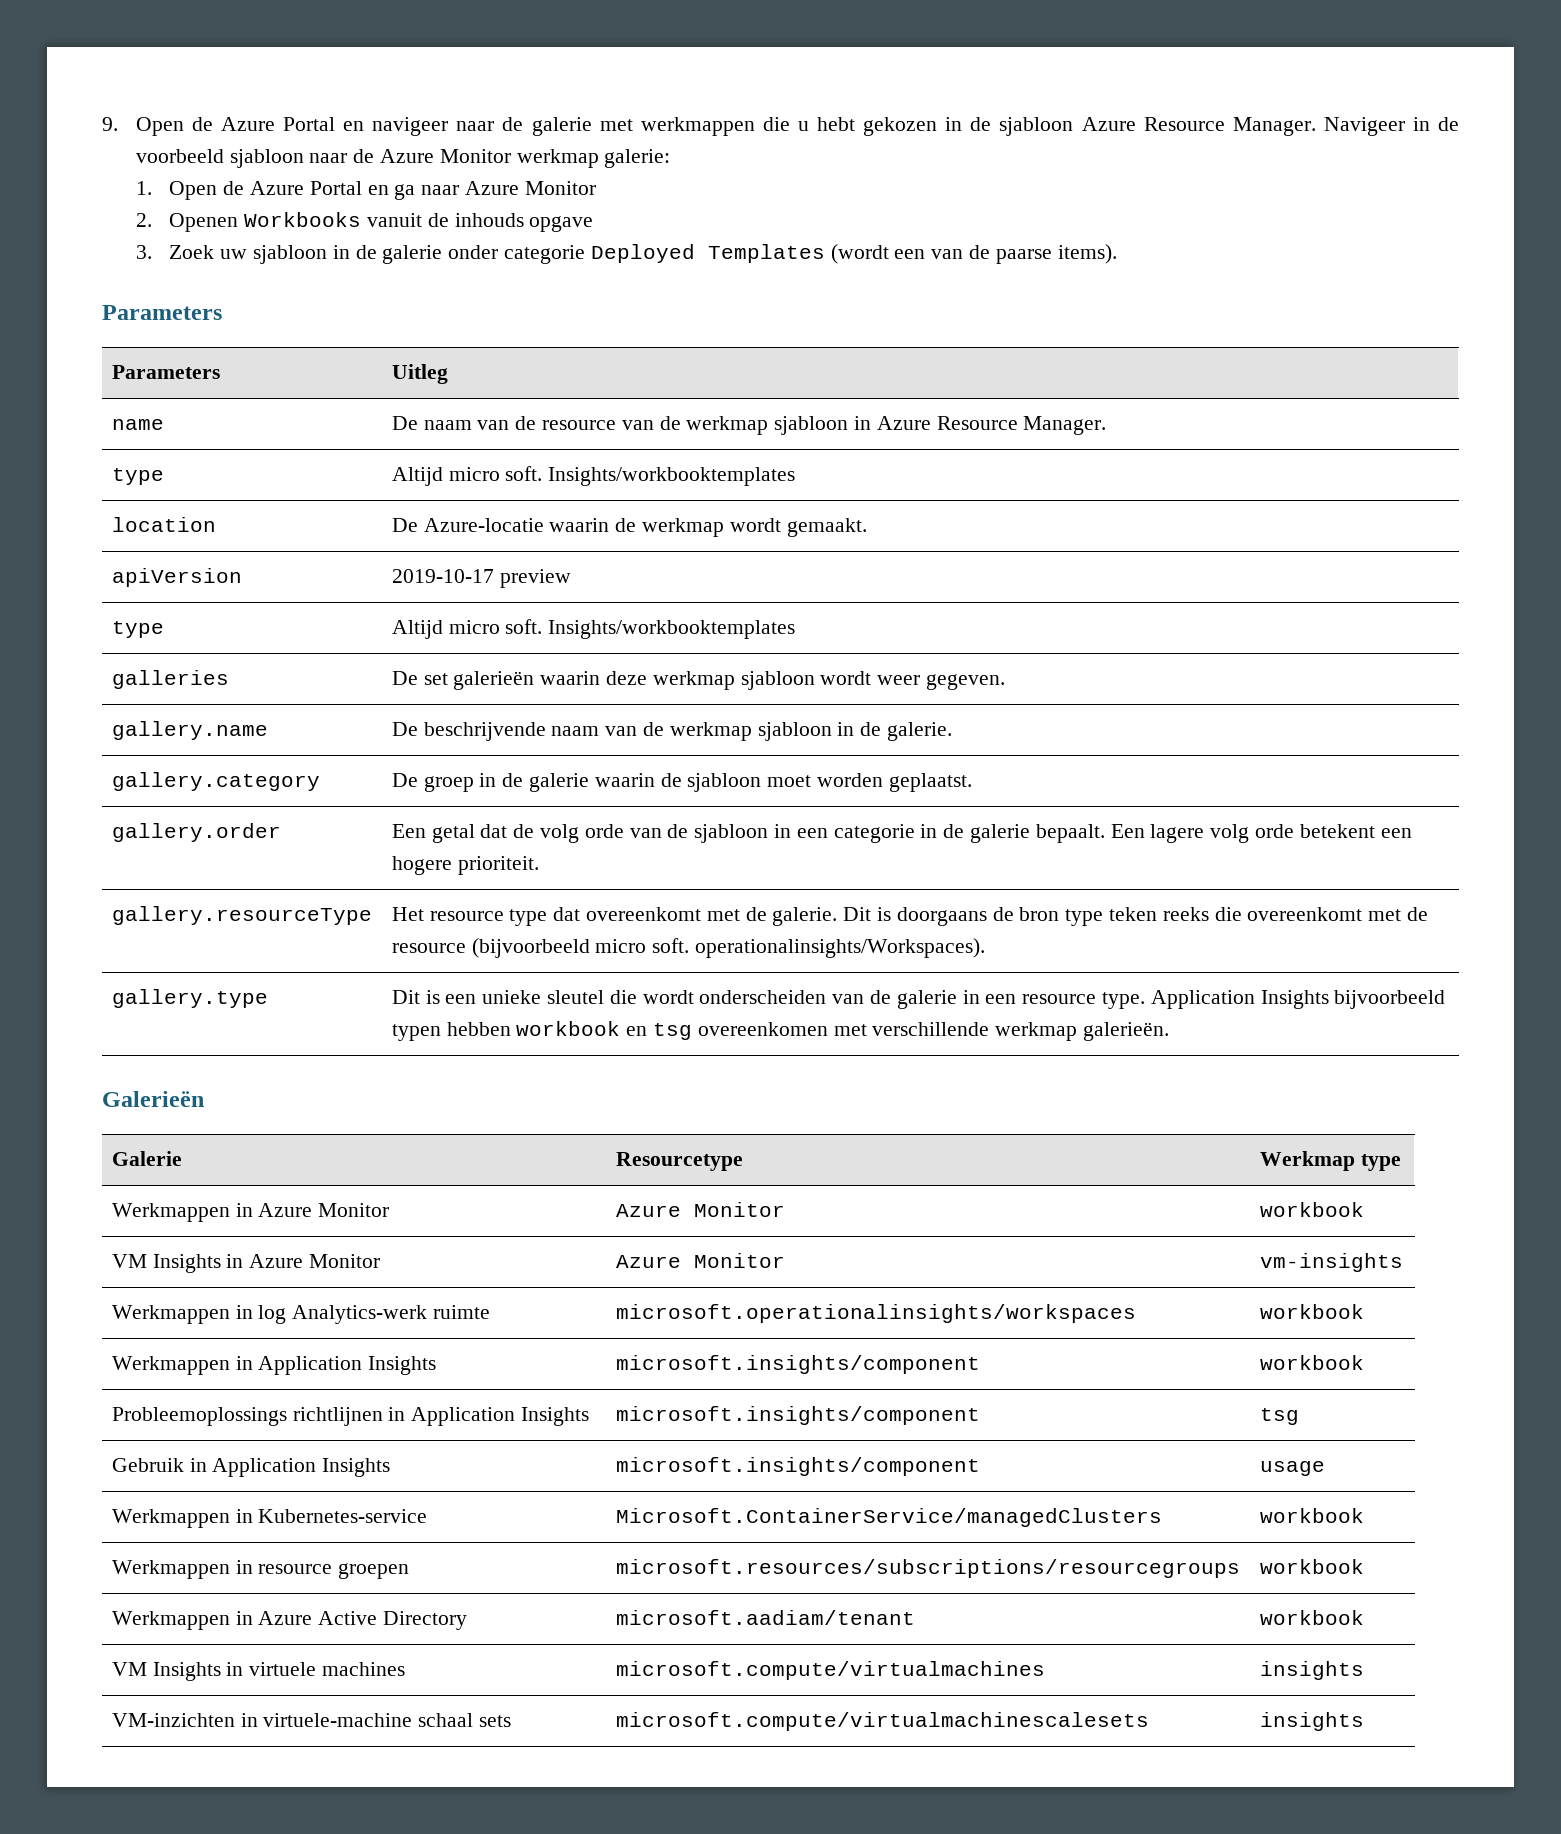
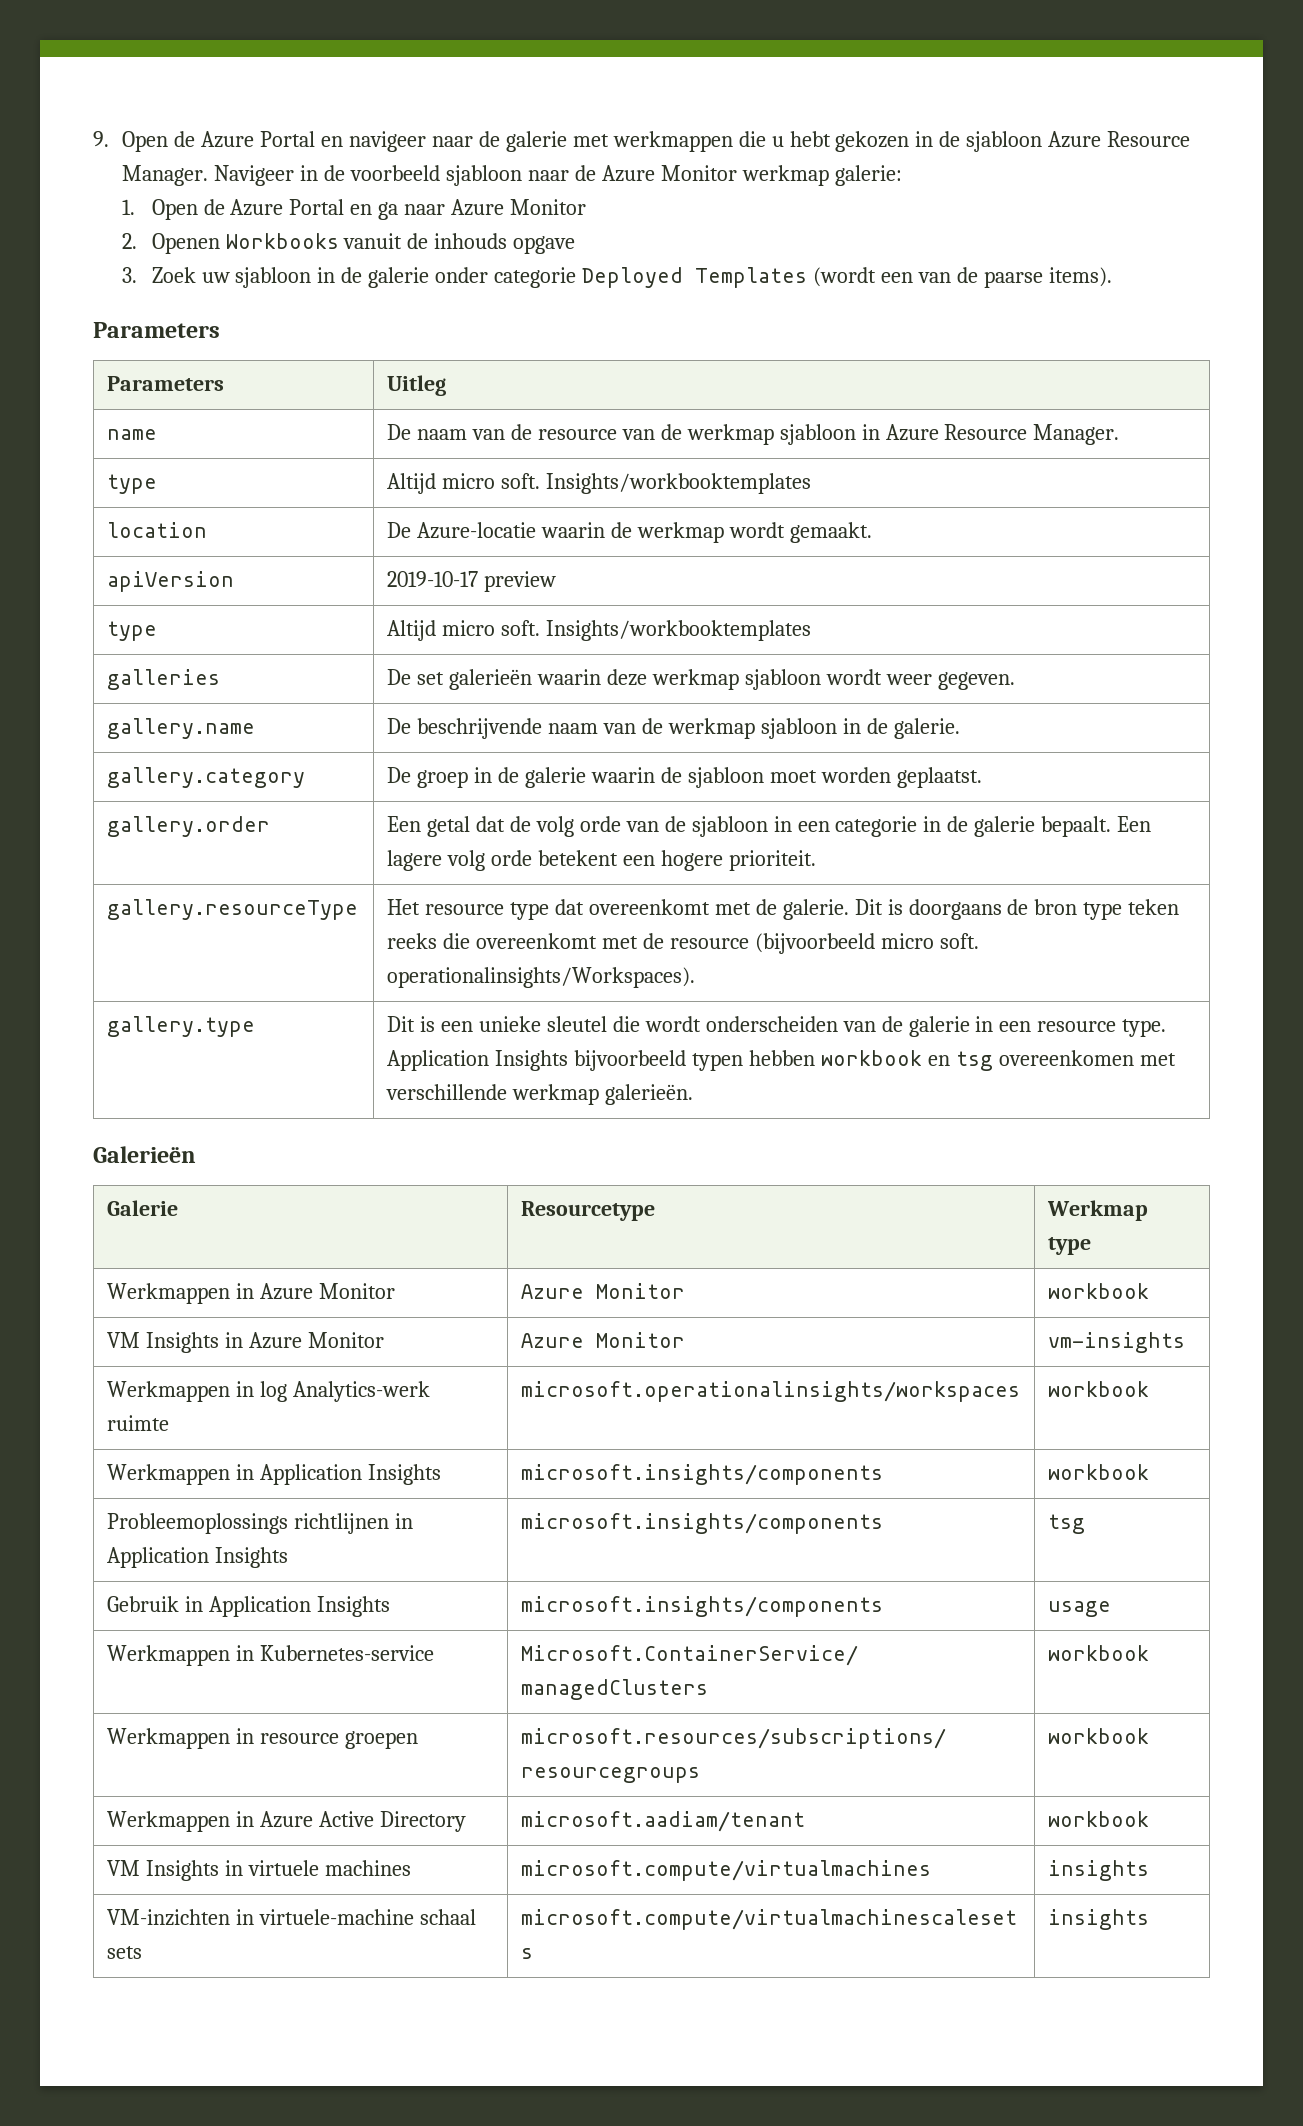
[615,1355,980,1374] microsoft.insights/component -> [521,1464,884,1485] microsoft.insights/components
[615,1406,980,1425] microsoft.insights/component -> [521,1513,884,1534] microsoft.insights/components
[615,1457,980,1476] microsoft.insights/component -> [521,1596,884,1617] microsoft.insights/components

